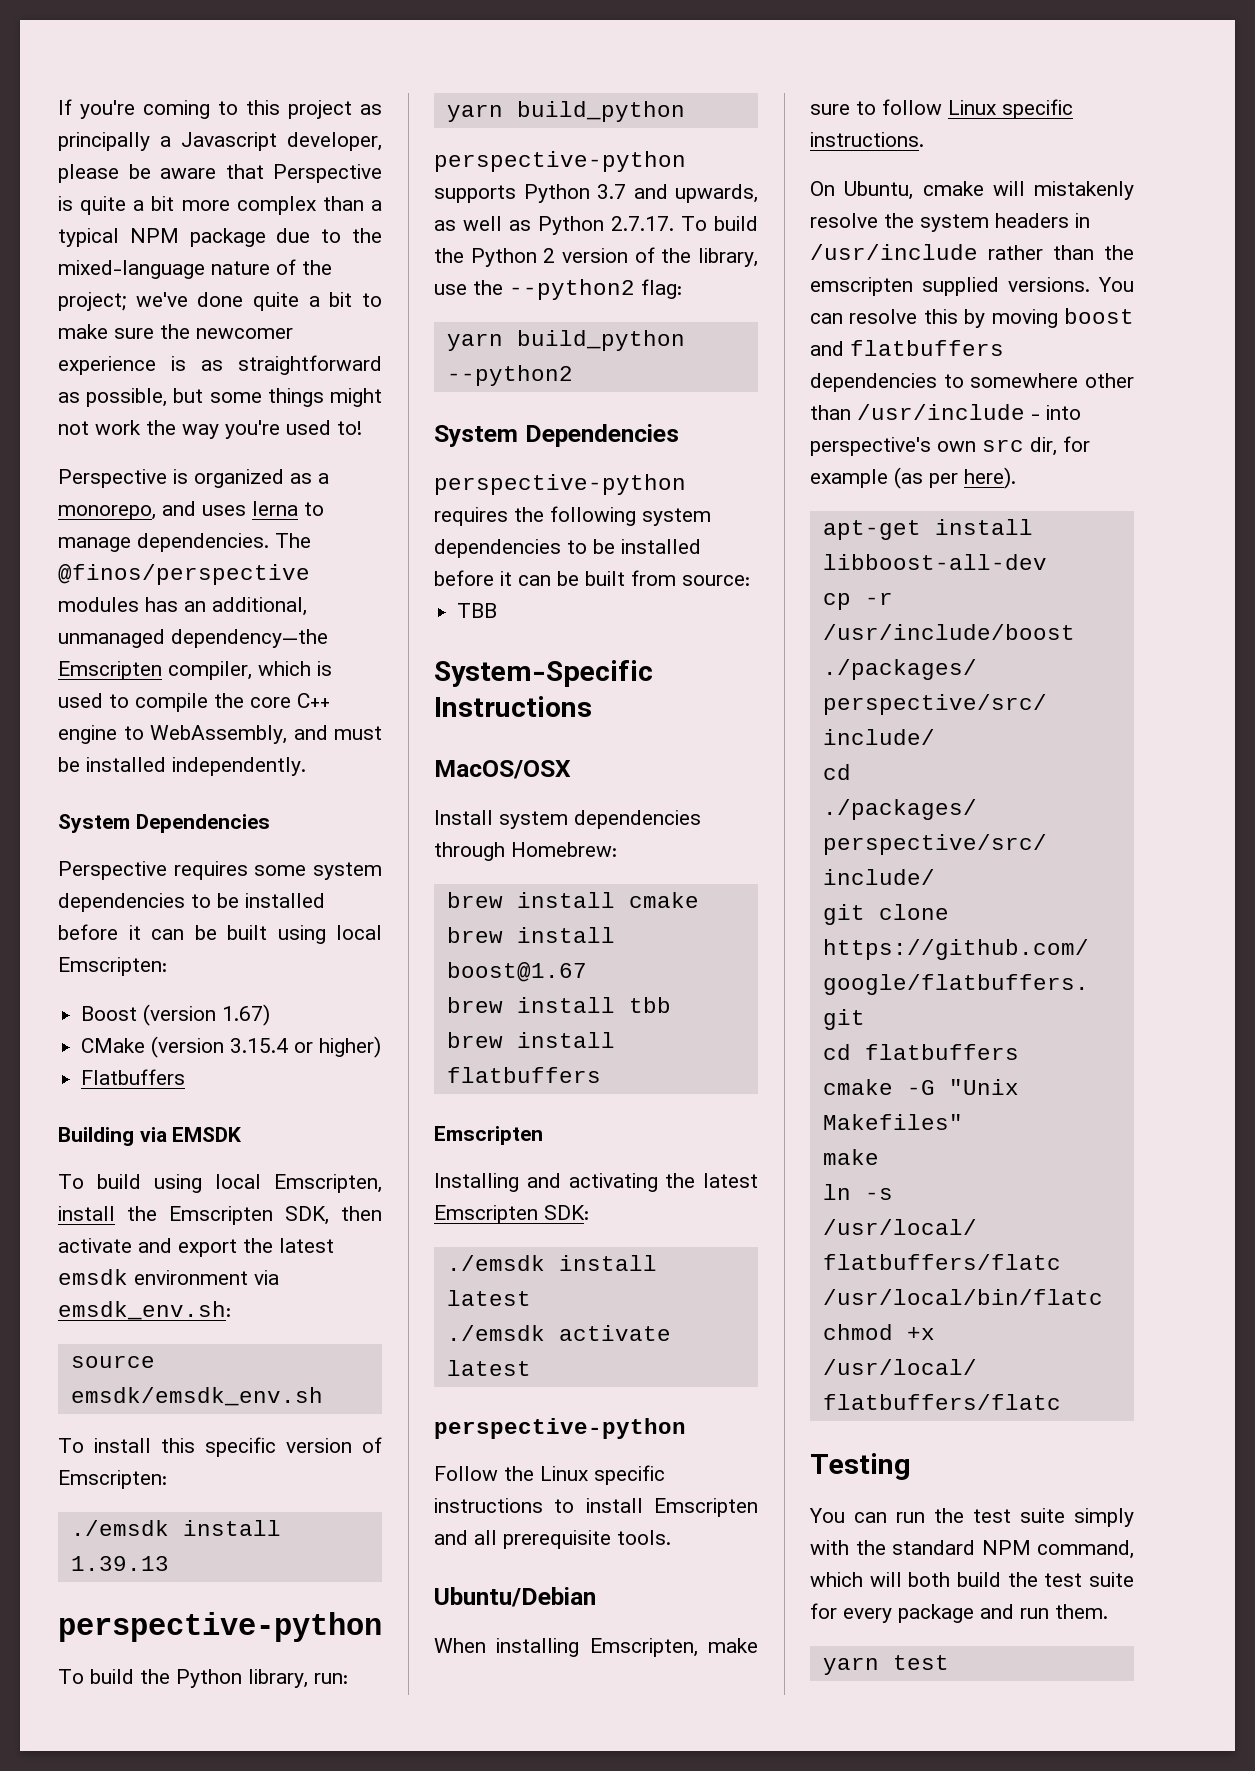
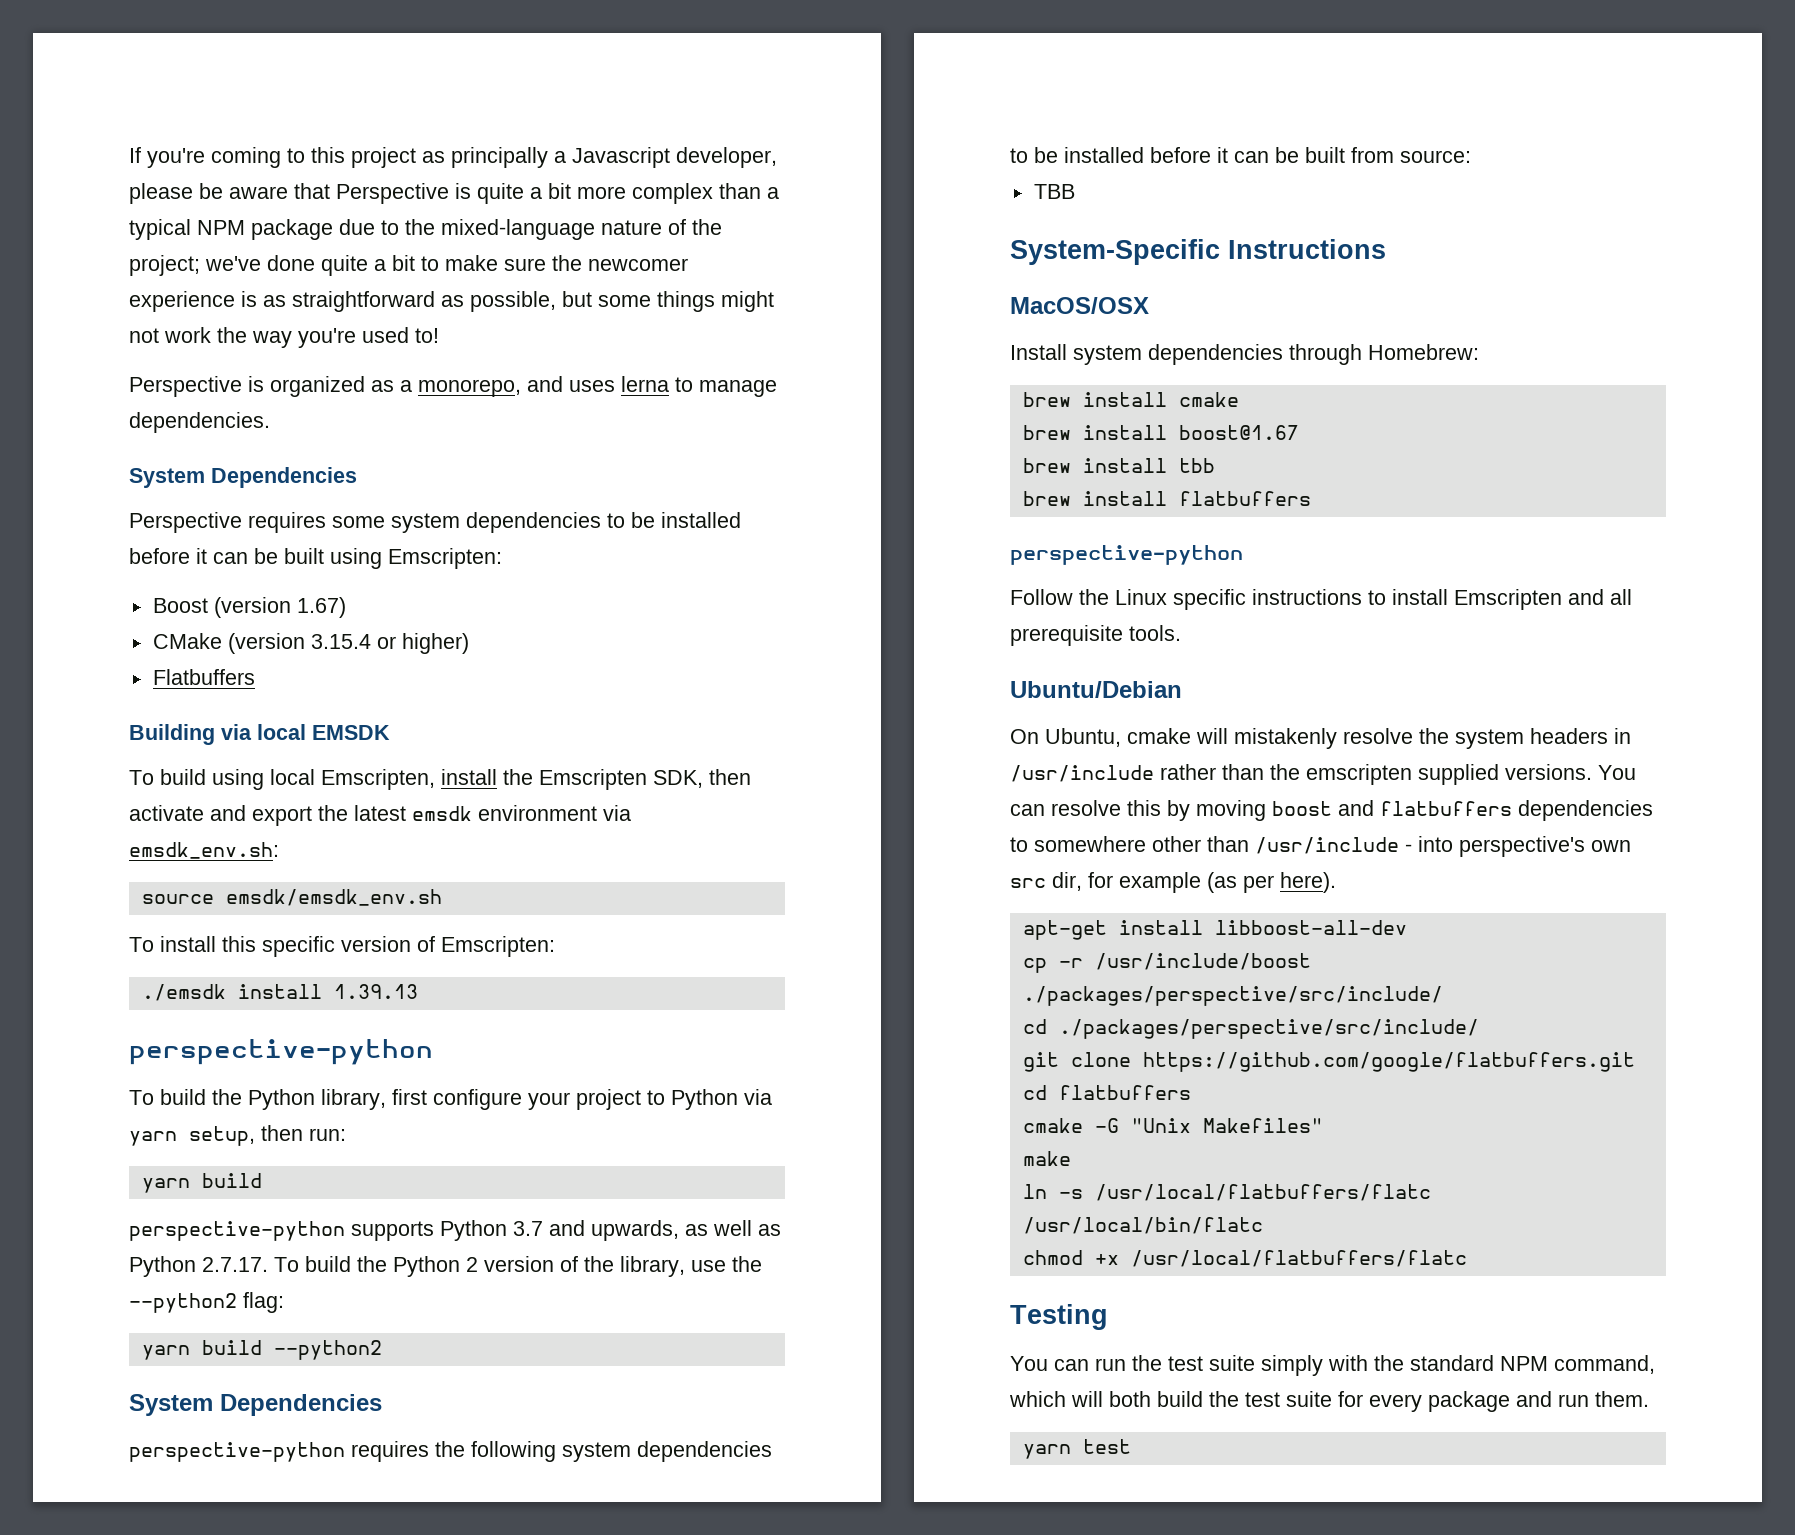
[275,533,311,548] [58,564,310,585] [58,597,307,616] [58,629,328,648] [58,661,332,680] [58,693,330,712] [58,725,382,744] [58,757,306,776] The @finos/perspective modules has an additional, unmanaged dependency—the Emscripten compiler, which is used to compile the core C++ engine to WebAssembly, and must be installed independently. -> (270, 422) none
[336,925,382,940] local -> (382, 558) none
(167, 1134) none -> [257,724,306,740] local
(308, 1678) none -> [392,1089,772,1110] [129,1125,303,1146] first configure your project to Python via yarn setup, then
[516,101,685,122] build_python -> [201,1173,262,1188] build
[516,330,685,351] build_python -> [201,1340,262,1355] build
[434,1126,543,1145] [434,1173,758,1192] [434,1205,589,1224] [446,1255,657,1271] [446,1290,531,1306] [446,1325,671,1341] [446,1360,531,1376] // Emscripten // Installing and activating the latest Emscripten SDK: // ./emsdk install latest // ./emsdk activate latest -> (1311, 498) none
[434,1638,758,1657] [810,99,1073,119] [810,132,924,147] // When installing Emscripten, make sure to follow Linux specific instructions. -> (1182, 689) none

